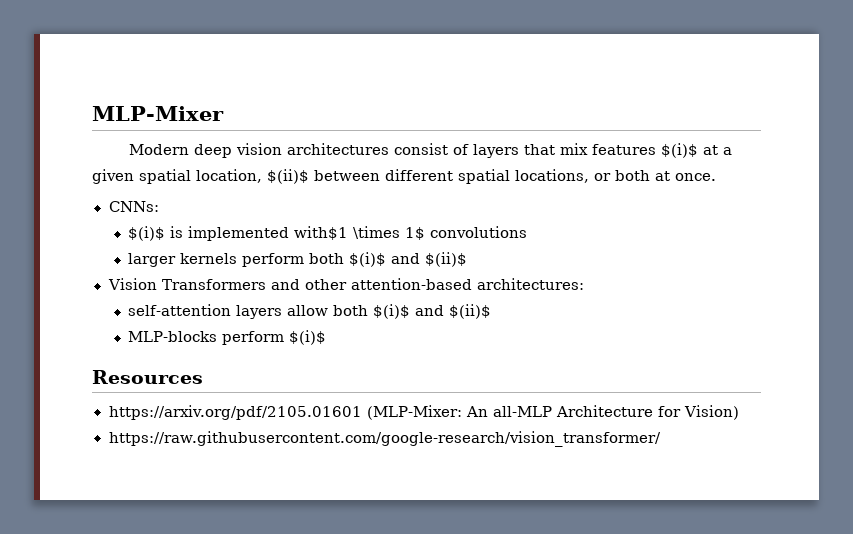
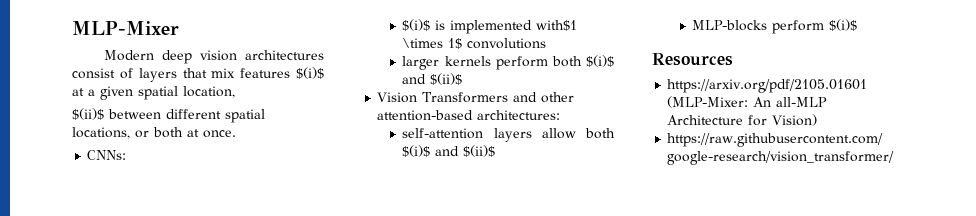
(262, 176) none -> (235, 92) //

